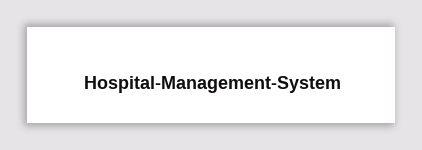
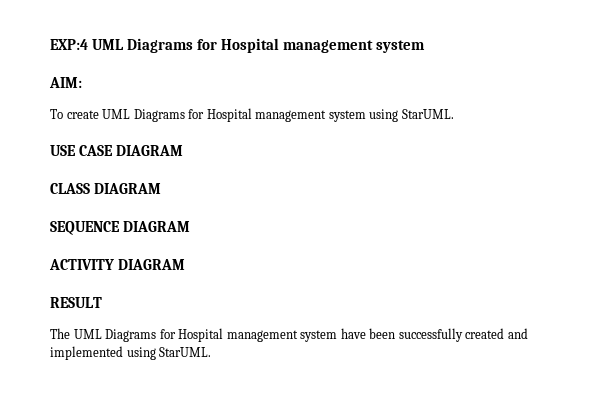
[84,76,341,93] Hospital-Management-System -> [50,38,426,53] [49,77,82,88] [50,108,454,122] [50,145,184,156] [50,183,162,194] [50,221,191,235] [49,259,186,270] [50,297,102,308] [50,328,528,342] [50,346,212,360] EXP:4 UML Diagrams for Hospital management system // AIM: // To create UML Diagrams for Hospital management system using StarUML. // USE CASE DIAGRAM // CLASS DIAGRAM // SEQUENCE DIAGRAM // ACTIVITY DIAGRAM // RESULT // The UML Diagrams for Hospital management system have been successfully created and implemented using StarUML.

